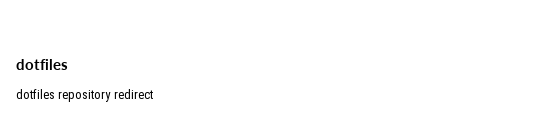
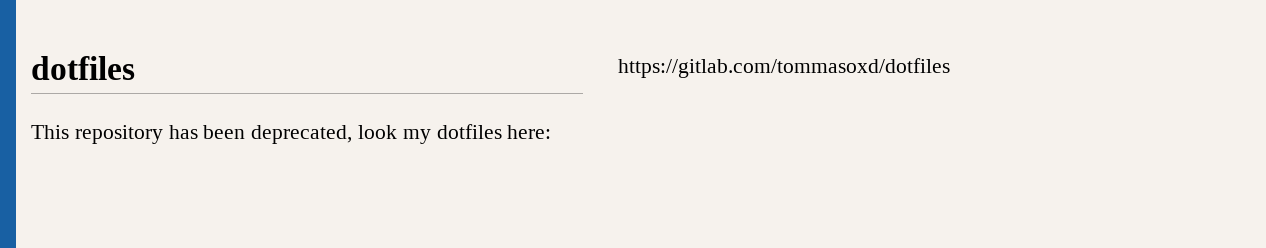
[16,89,153,102] dotfiles repository redirect -> [31,124,552,144] [618,58,950,78] This repository has been deprecated, look my dotfiles here: https://gitlab.com/tommasoxd/dotfiles

